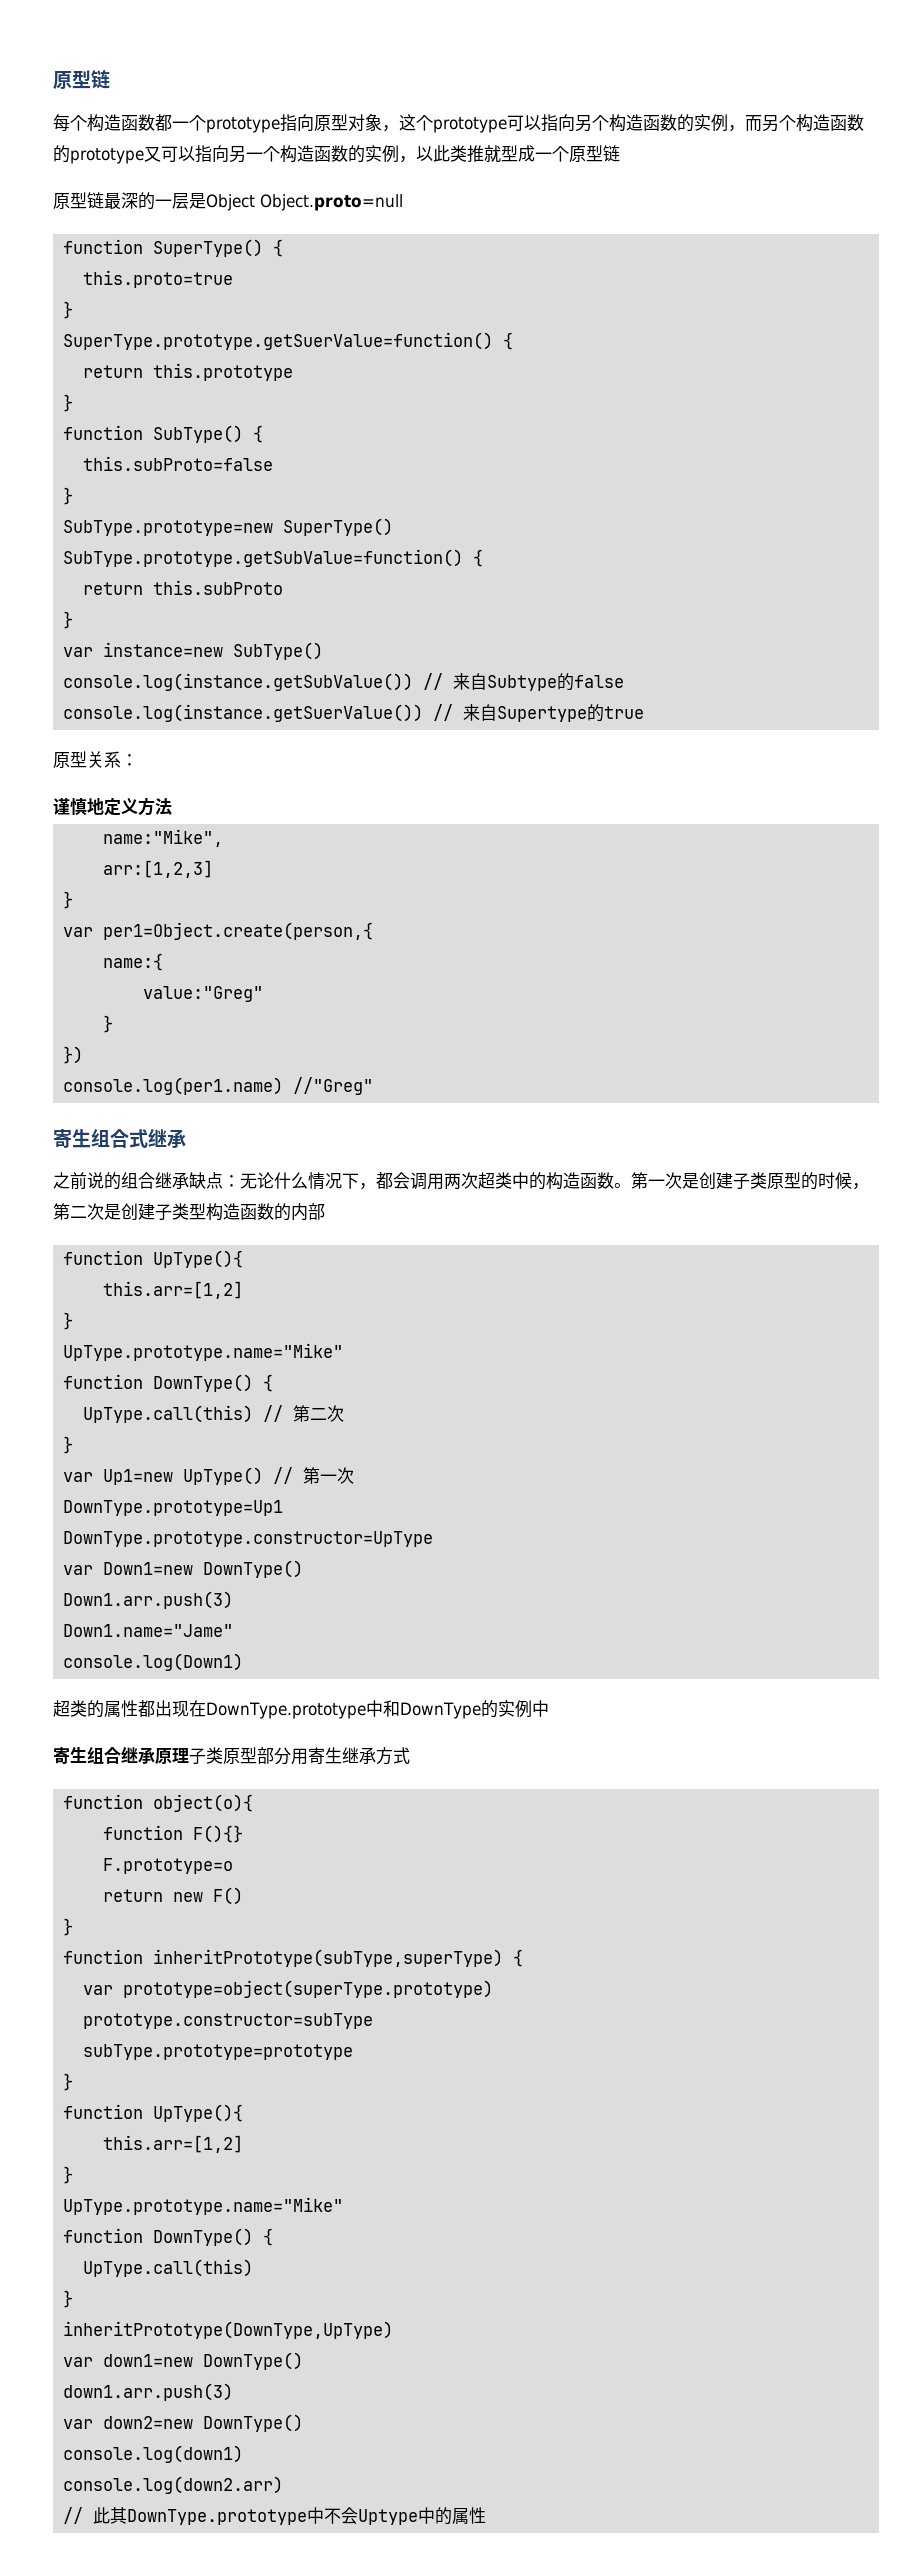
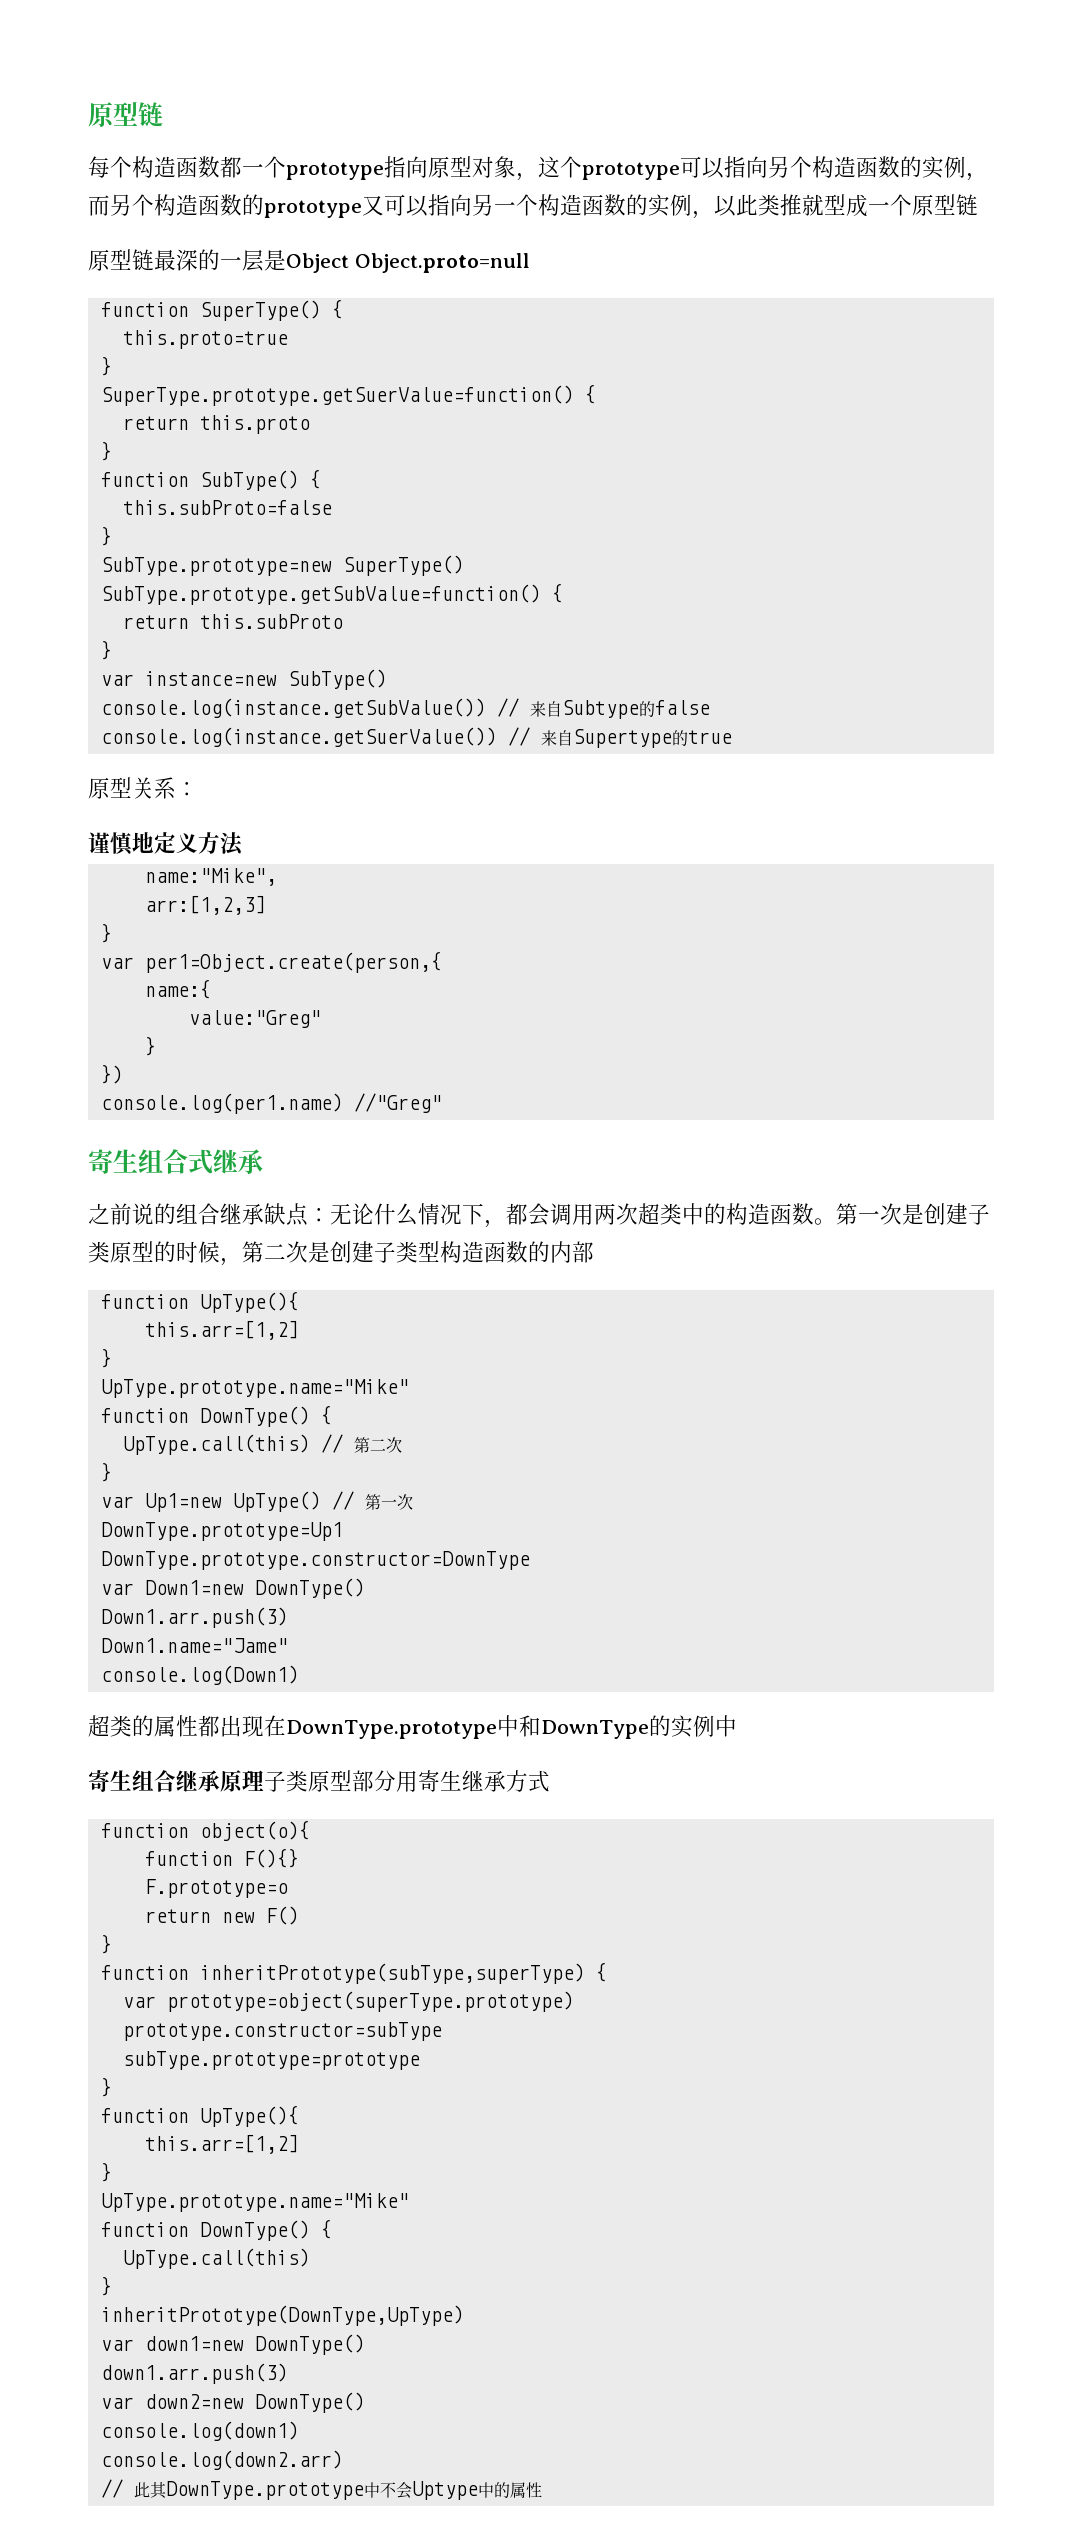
[153,363,294,381] this.prototype -> [199,415,310,434] this.proto
[63,1531,434,1547] DownType.prototype.constructor=UpType -> [100,1551,530,1570] DownType.prototype.constructor=DownType

